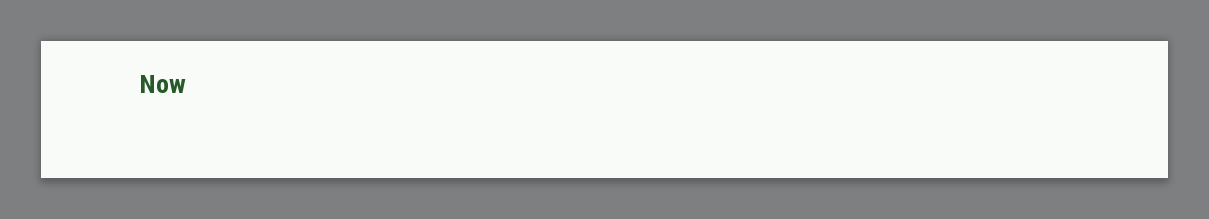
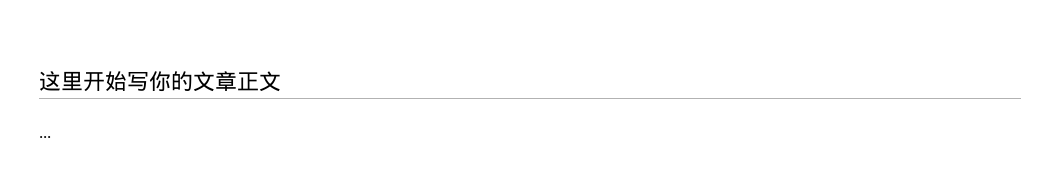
[139,75,186,93] Now -> [39,71,281,92] [39,136,51,138] 这里开始写你的文章正文 // ...

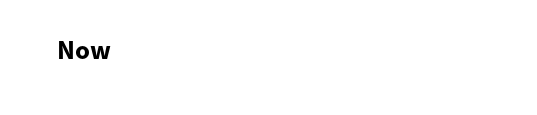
[39,71,281,92] [39,136,51,138] 这里开始写你的文章正文 // ... -> [57,41,111,59] Now

